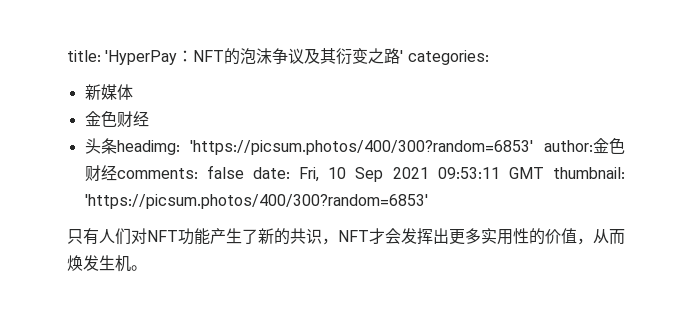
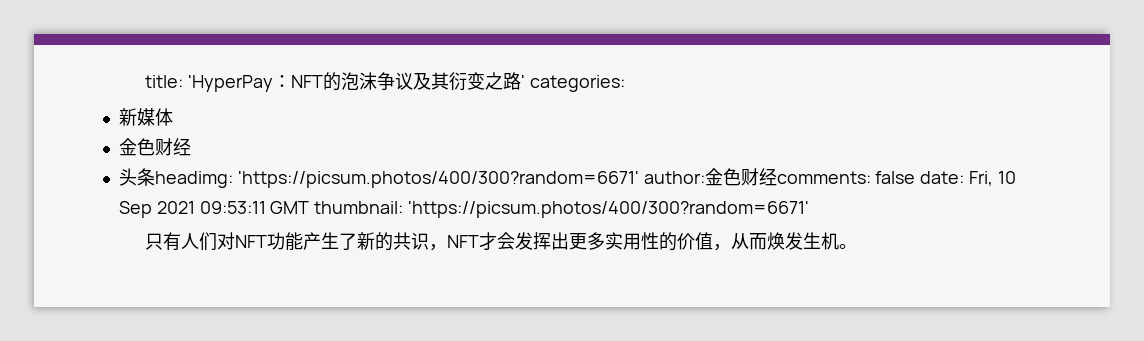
[190,140,534,155] 'https://picsum.photos/400/300?random=6853' -> [237,171,639,188] 'https://picsum.photos/400/300?random=6671'
[84,194,428,209] 'https://picsum.photos/400/300?random=6853' -> [408,201,810,218] 'https://picsum.photos/400/300?random=6671'

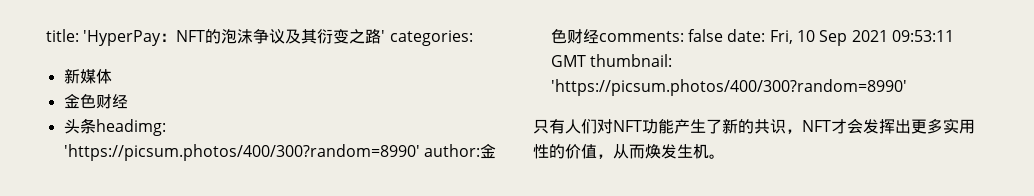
[237,171,639,188] 'https://picsum.photos/400/300?random=6671' -> [63,144,420,161] 'https://picsum.photos/400/300?random=8990'
[408,201,810,218] 'https://picsum.photos/400/300?random=6671' -> [550,79,907,96] 'https://picsum.photos/400/300?random=8990'

